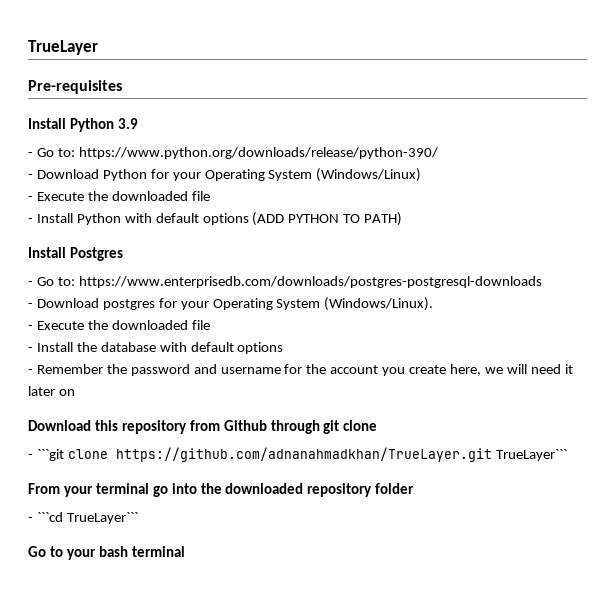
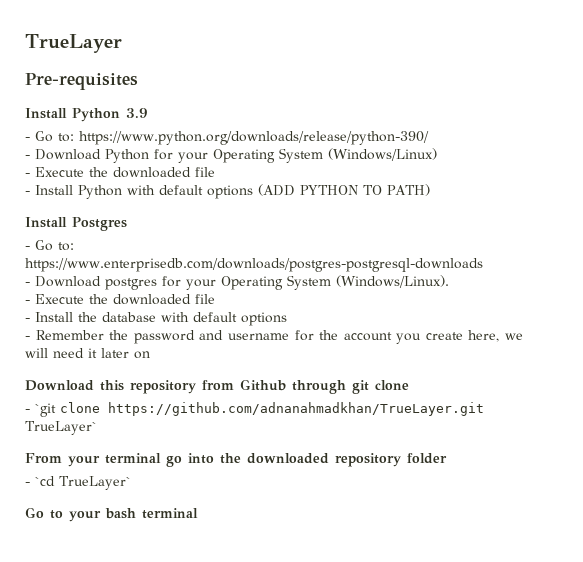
[36,449,64,461] ```git -> [35,403,56,417] `git
[495,449,567,461] TrueLayer``` -> [25,421,97,435] TrueLayer`
[36,512,138,524] ```cd TrueLayer``` -> [35,476,131,490] `cd TrueLayer`

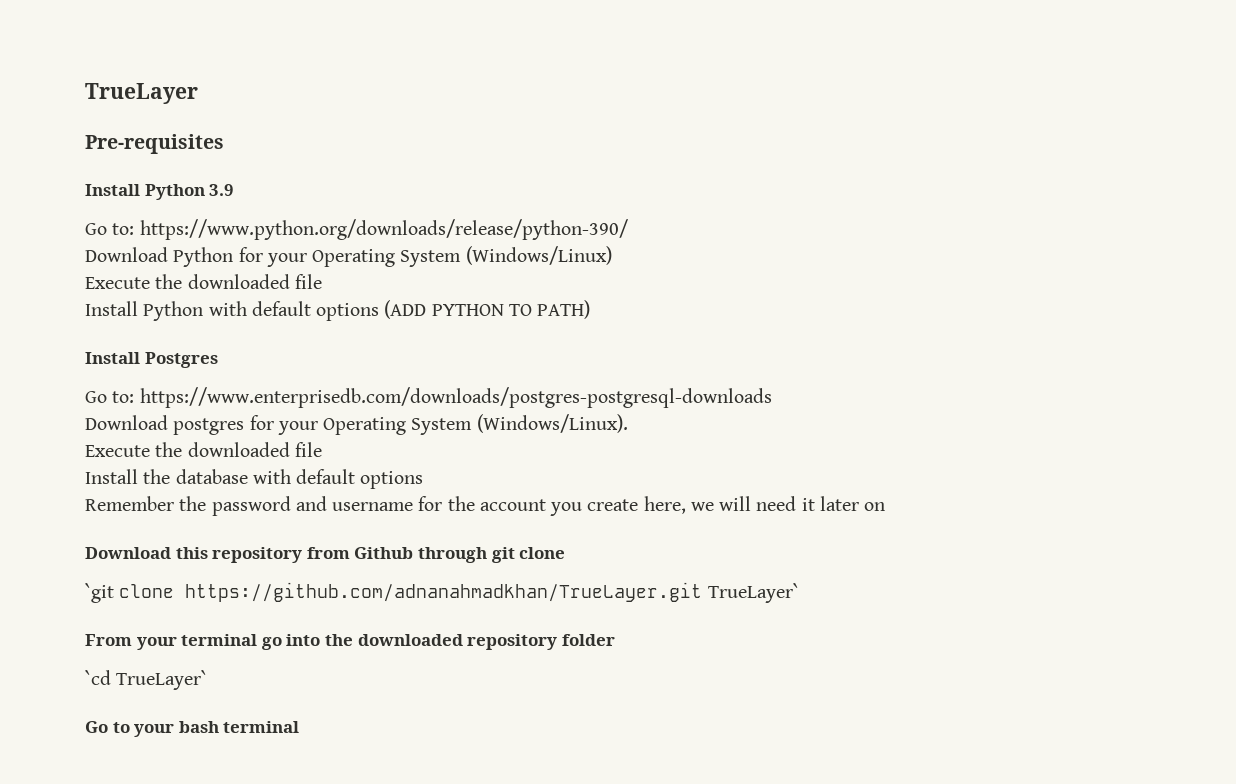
[25,137,30,141] - -> (235, 190) none
[25,155,30,159] - -> (628, 229) none
[25,167,215,178] [25,191,30,195] - Execute the downloaded file // - -> [85,274,322,289] Execute the downloaded file //
[25,246,30,250] - -> (218, 360) none
[25,282,30,286] - -> (772, 397) none
[25,294,215,305] [25,318,30,322] - Execute the downloaded file // - -> [85,442,322,457] Execute the downloaded file //
[25,336,30,340] - -> (424, 480) none
[25,409,30,413] - -> (566, 553) none
[25,482,30,486] - -> (615, 640) none

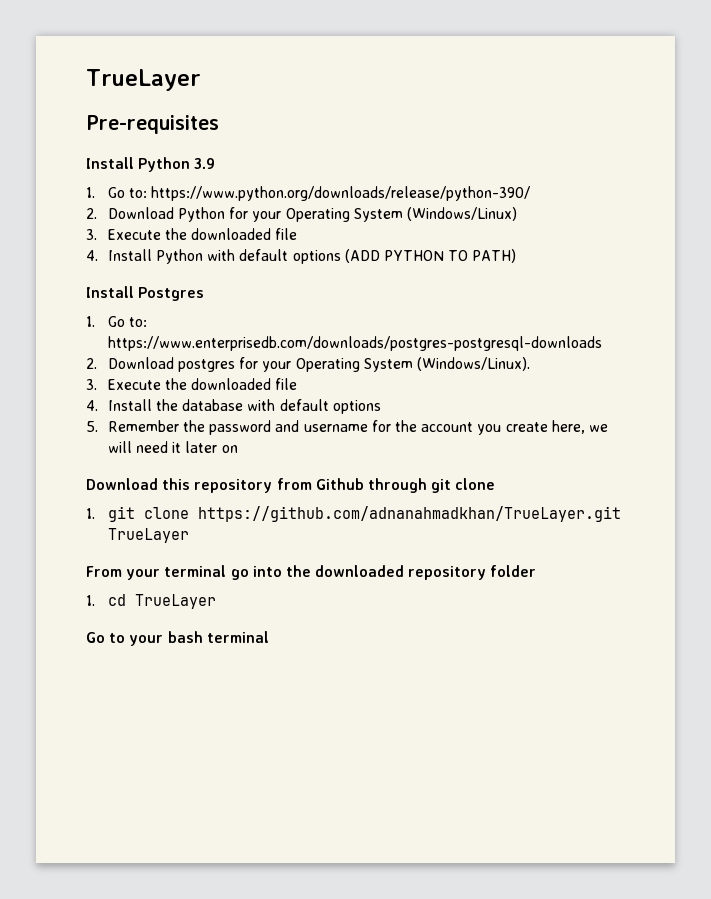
(235, 190) none -> [86,187,95,198] 1.
(628, 229) none -> [86,208,97,219] 2.
[85,274,322,289] Execute the downloaded file // -> [86,228,298,240] [86,250,98,261] 3. Execute the downloaded file // 4.
(218, 360) none -> [86,316,95,327] 1.
(772, 397) none -> [86,358,97,369] 2.
[85,442,322,457] Execute the downloaded file // -> [86,378,298,390] [86,400,98,411] 3. Execute the downloaded file // 4.
(424, 480) none -> [86,421,98,432] 5.
[85,583,114,603] `git -> [86,506,135,522] 1. git
[707,583,799,603] TrueLayer` -> [107,528,189,543] TrueLayer
[85,670,208,690] `cd TrueLayer` -> [86,594,216,609] 1. cd TrueLayer

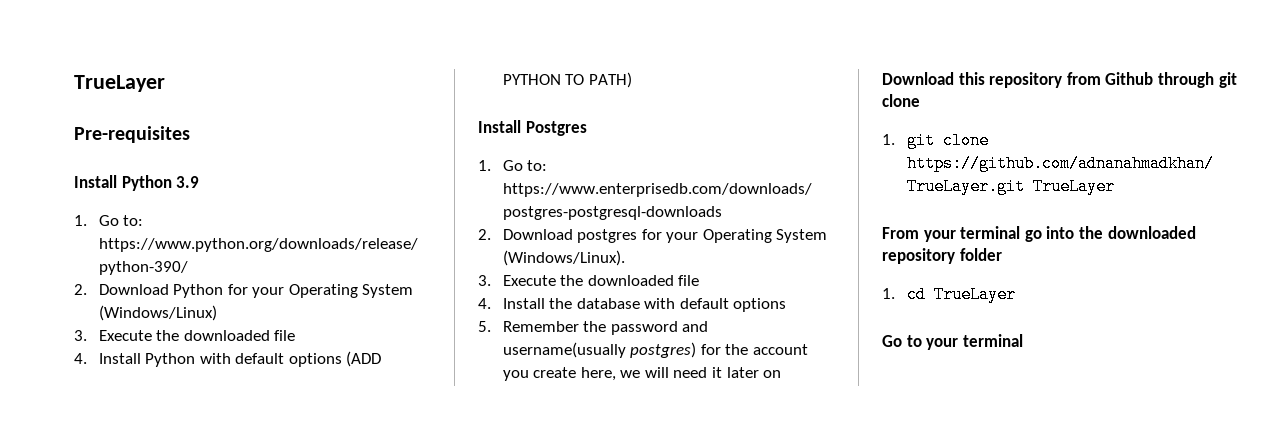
[303,424,368,432] username -> [502,342,697,358] username(usually postgres)
[167,631,203,643] bash -> (959, 344) none

